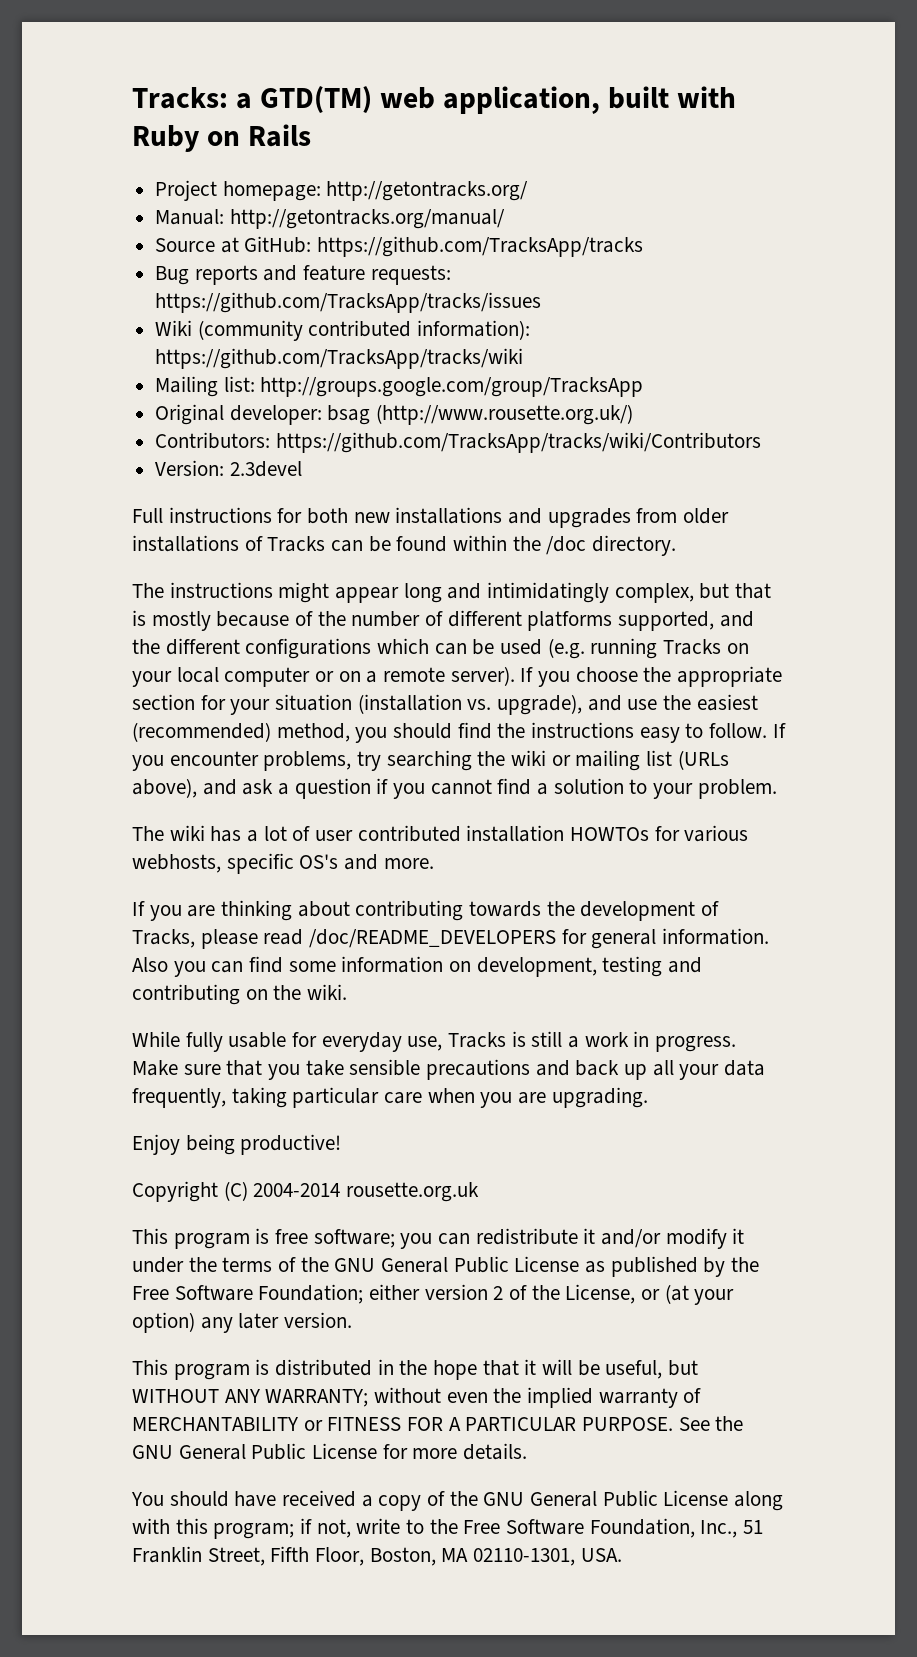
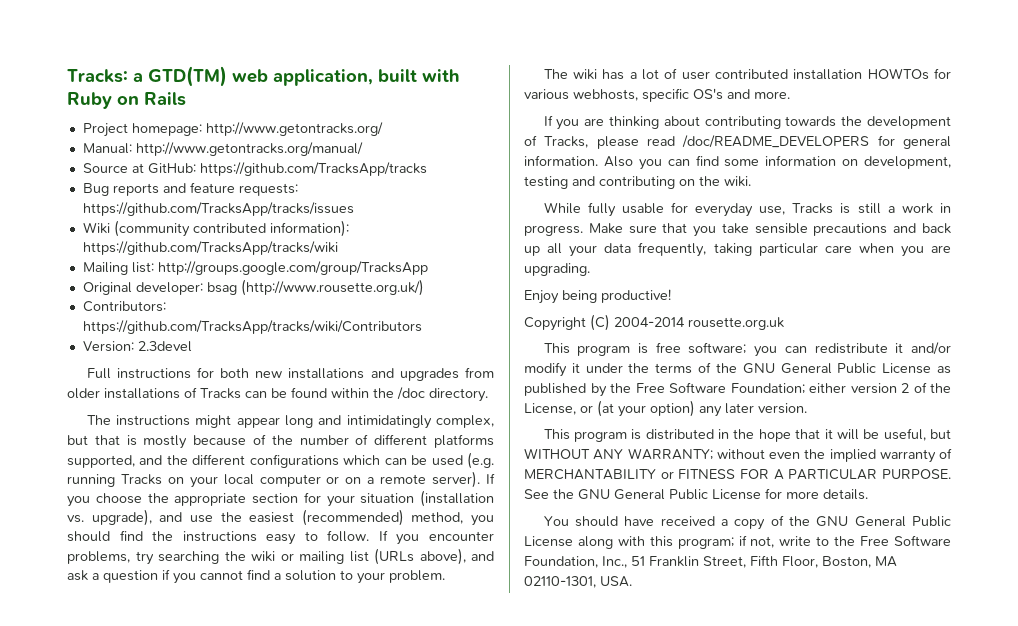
[326,181,529,201] http://getontracks.org/ -> [205,122,383,136] http://www.getontracks.org/
[229,209,505,229] http://getontracks.org/manual/ -> [135,142,363,156] http://www.getontracks.org/manual/

